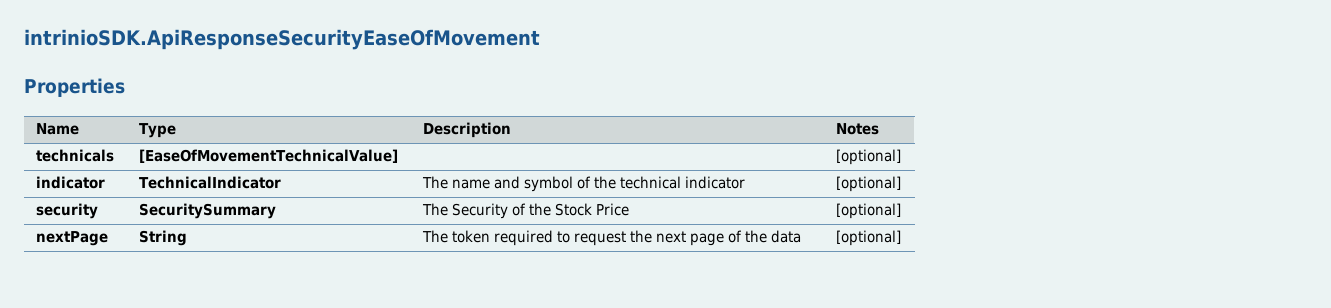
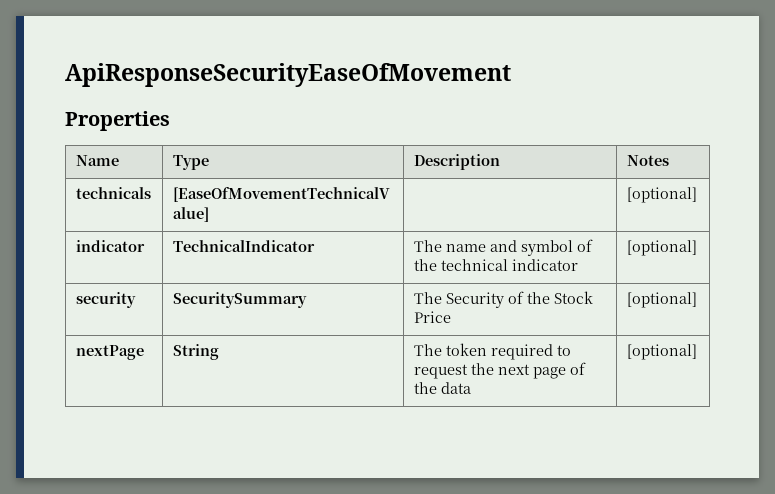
[24,29,540,50] intrinioSDK.ApiResponseSecurityEaseOfMovement -> [65,63,511,87] ApiResponseSecurityEaseOfMovement

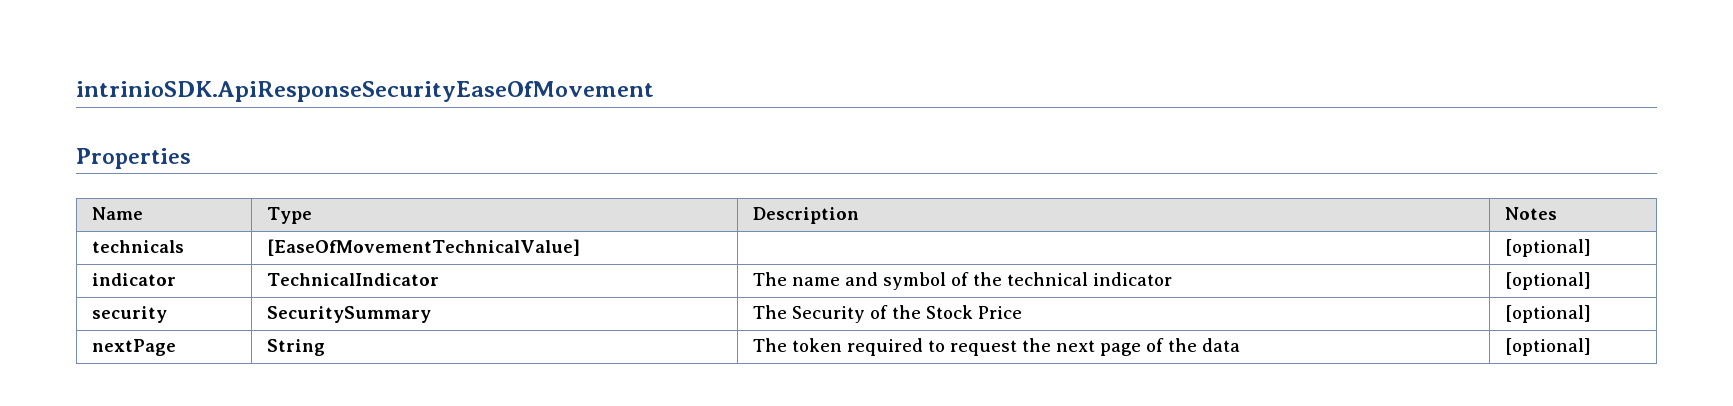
[65,63,511,87] ApiResponseSecurityEaseOfMovement -> [76,81,654,102] intrinioSDK.ApiResponseSecurityEaseOfMovement

